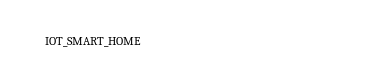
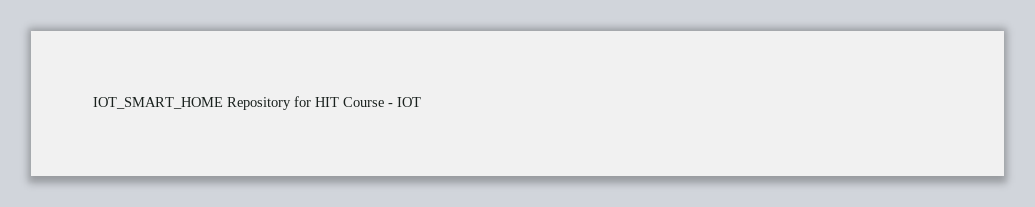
(141, 42) none -> [227,96,421,110] Repository for HIT Course - IOT

